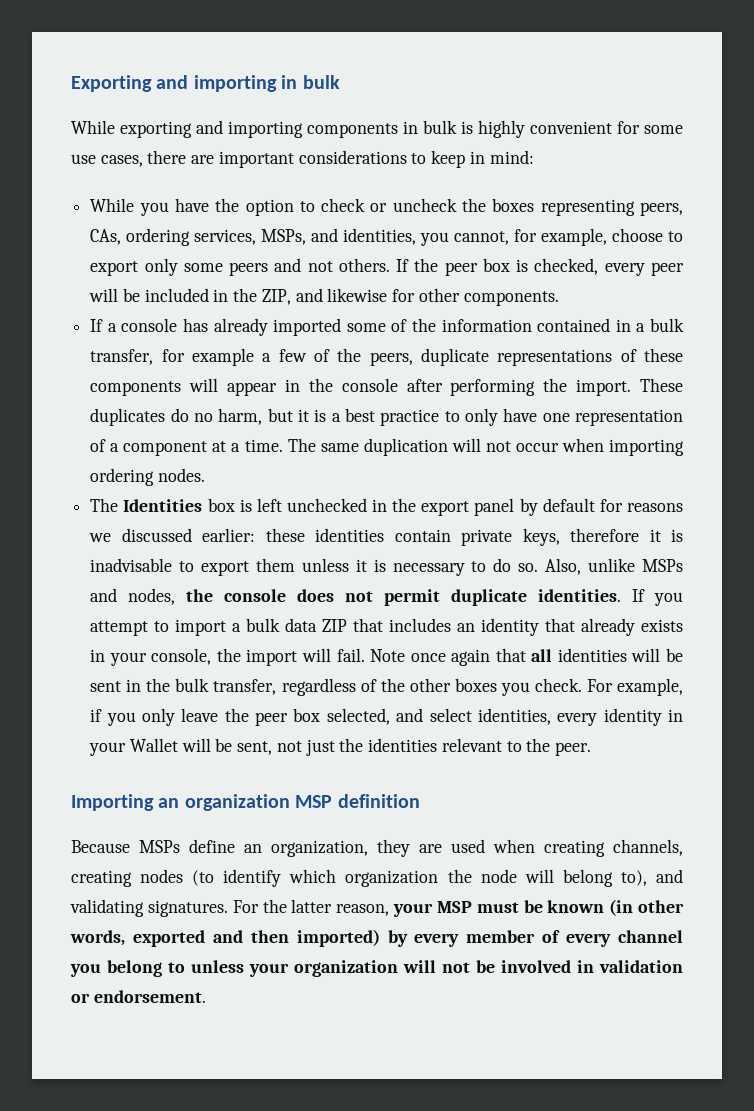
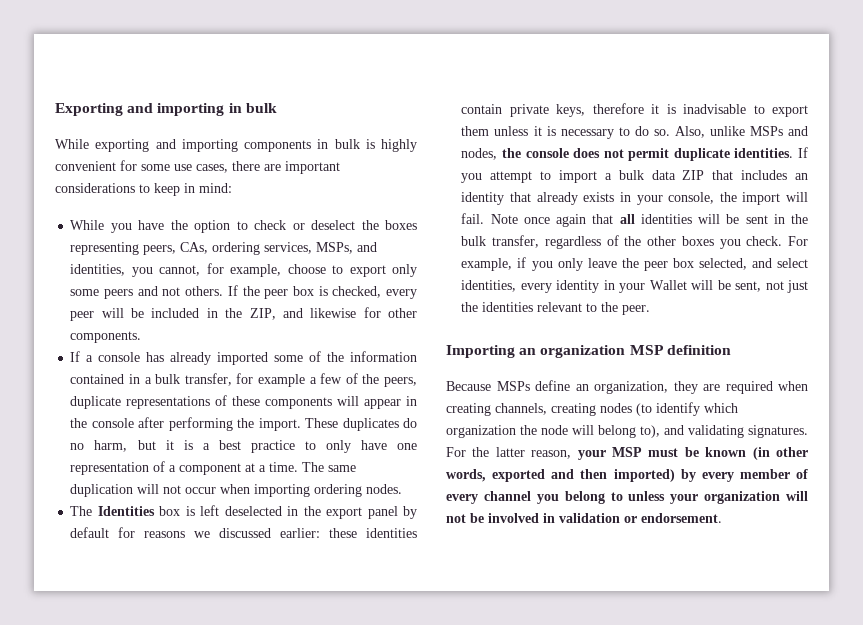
[392,198,457,212] uncheck -> [311,220,356,230] deselect
[286,498,367,512] unchecked -> [224,506,282,516] deselected
[451,839,485,853] used -> [725,381,773,394] required

